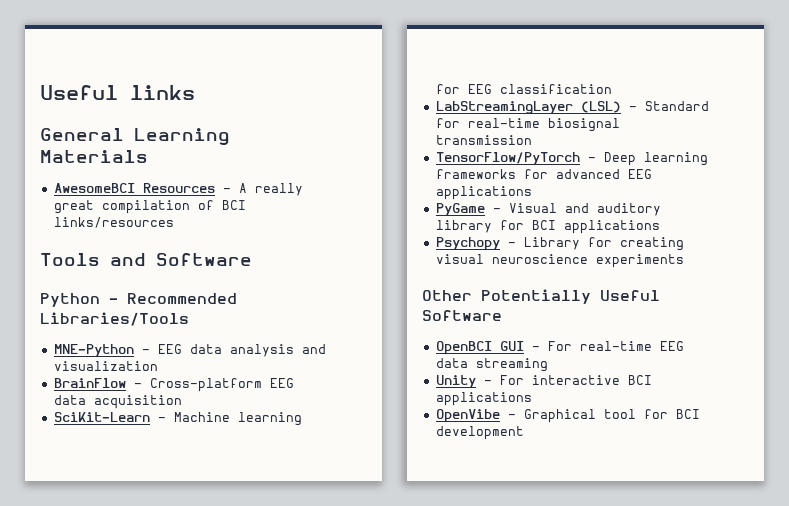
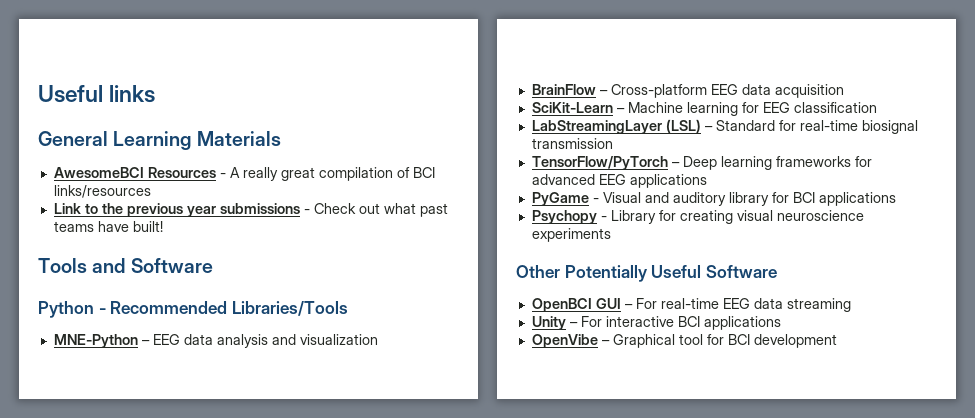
(174, 222) none -> [53,203,448,217] [53,221,163,232] // Link to the previous year submissions - Check out what past teams have built!

